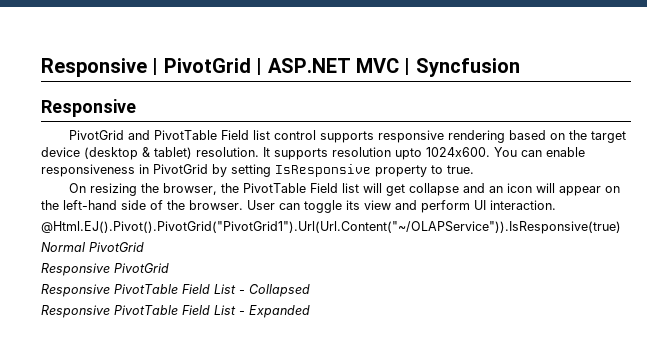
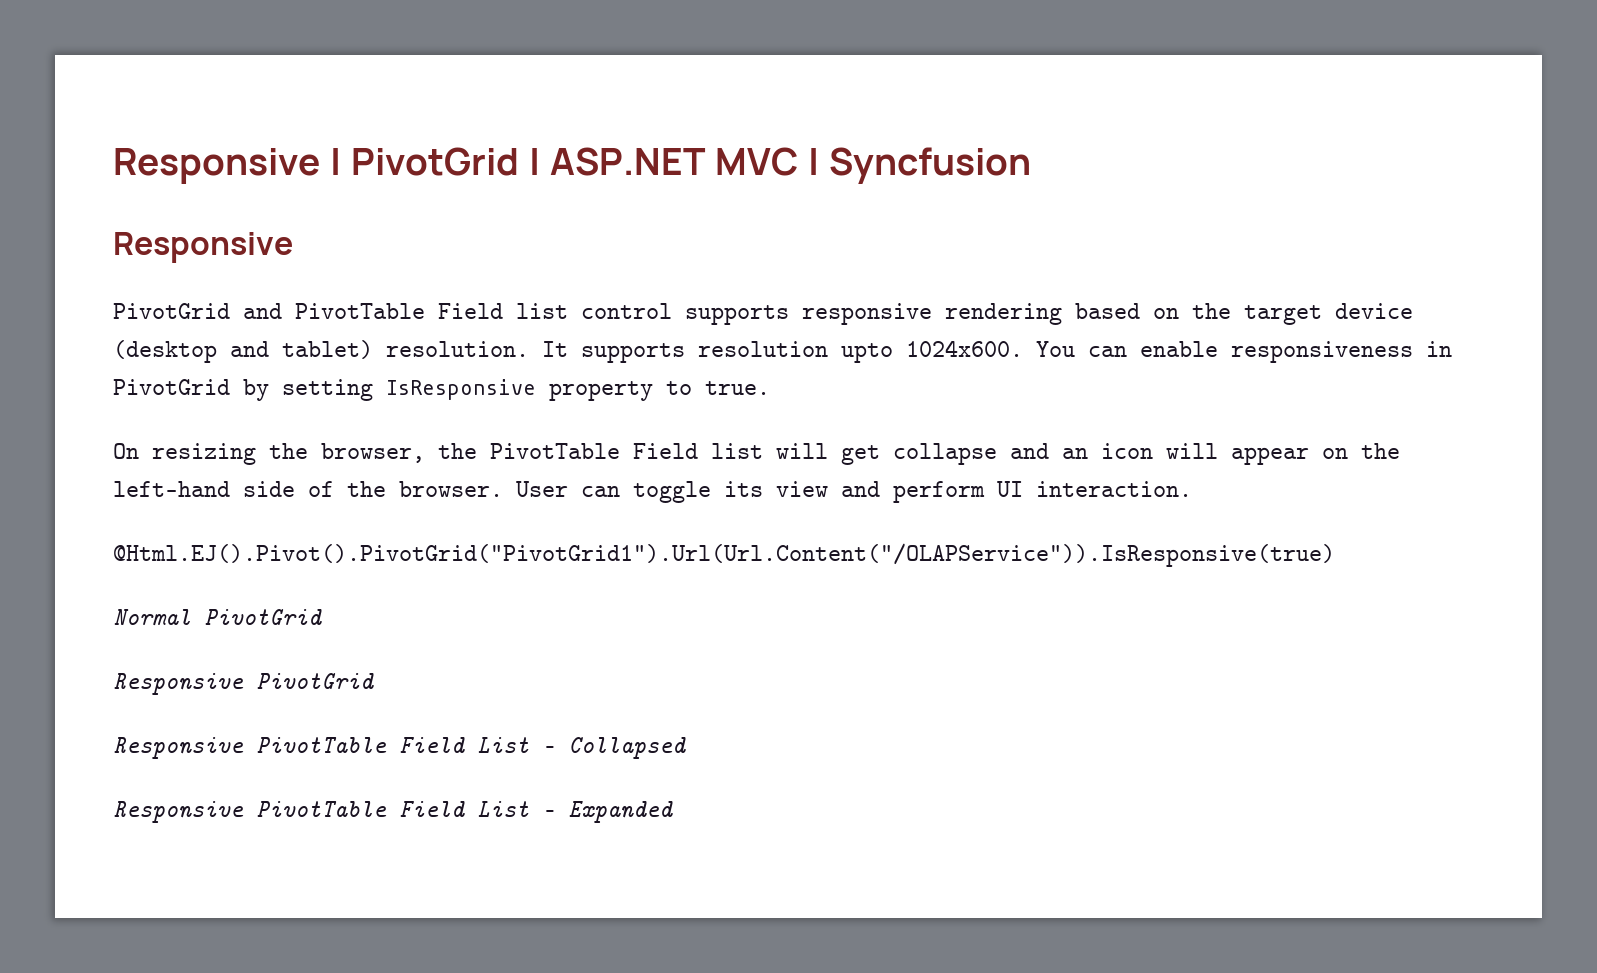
[142,147,150,157] & -> [230,341,269,357] and
[41,221,621,234] @Html.EJ().Pivot().PivotGrid("PivotGrid1").Url(Url.Content("~/OLAPService")).IsResponsive(true) -> [113,543,1335,567] @Html.EJ().Pivot().PivotGrid("PivotGrid1").Url(Url.Content("/OLAPService")).IsResponsive(true)

